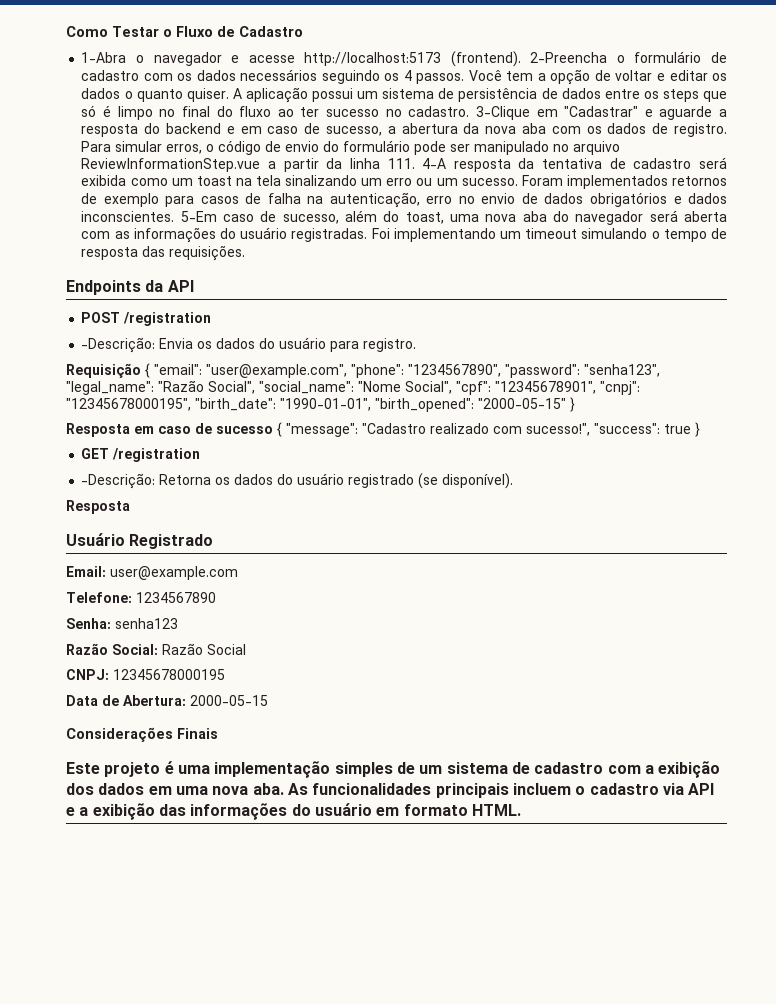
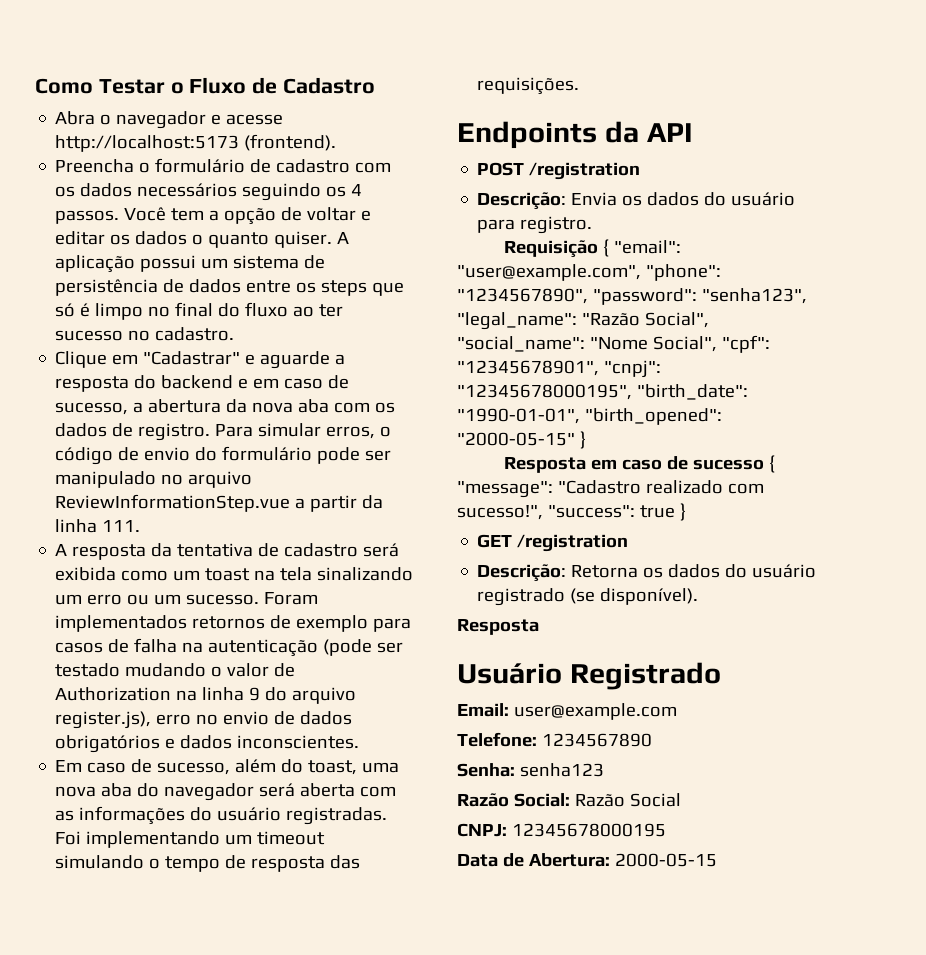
[81,52,127,63] 1-Abra -> [55,111,96,125] Abra
[530,52,608,63] 2-Preencha -> [55,159,135,173] // Preencha
[475,106,530,120] 3-Clique -> [55,351,108,368] // Clique
[422,158,447,169] 4-A -> [55,544,68,556] // A
[329,192,420,208] autenticação, -> [208,639,404,657] [55,663,296,677] [55,687,357,704] [55,711,152,729] autenticação (pode ser testado mudando o valor de Authorization na linha 9 do arquivo register.js),
[180,211,217,222] 5-Em -> [55,760,83,772] // Em
[81,337,156,353] -Descrição: -> [477,192,567,210] Descrição:
[81,473,156,489] -Descrição: -> [477,564,567,582] Descrição:
[66,727,218,742] [66,761,721,778] [66,783,715,798] [66,803,521,820] // Considerações Finais // Este projeto é uma implementação simples de um sistema de cadastro com a exibição dos dados em uma nova aba. As funcionalidades principais incluem o cadastro via API e a exibição das informações do usuário em formato HTML. -> (717, 860) none

